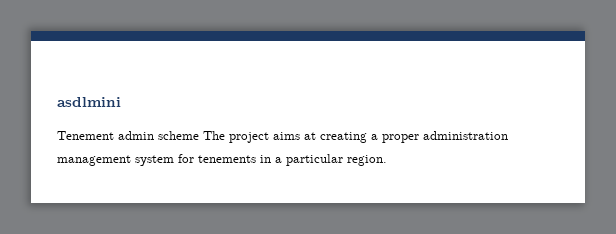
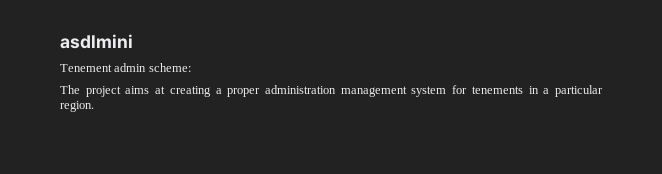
[158,131,199,140] scheme -> [148,63,191,72] scheme: //

